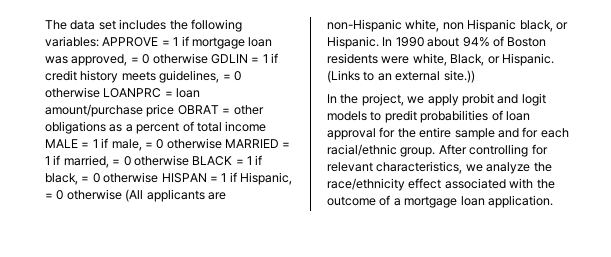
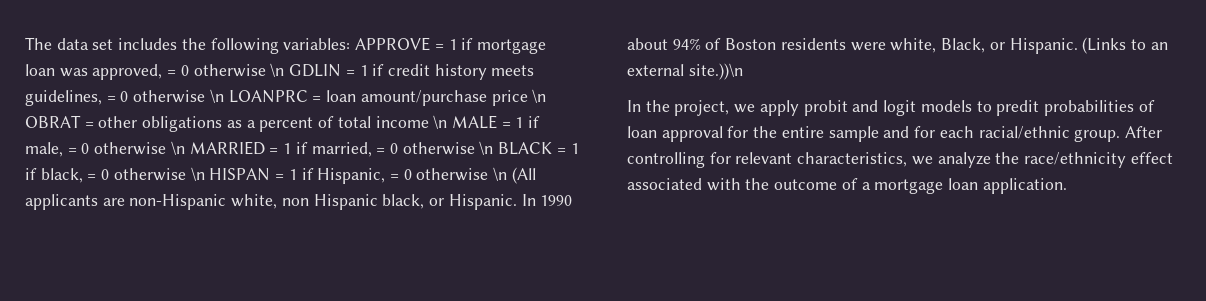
(208, 58) none -> [270,63,285,77] \n
(100, 92) none -> [209,89,224,103] \n
(175, 110) none -> [532,89,547,103] \n
(267, 126) none -> [433,115,448,129] \n
(222, 143) none -> [170,141,185,155] \n
(189, 160) none -> [479,141,494,155] \n
(159, 177) none -> [190,167,205,181] \n
(122, 194) none -> [493,167,508,181] \n
[443,70,475,83] site.)) -> [688,63,743,80] site.))\n

